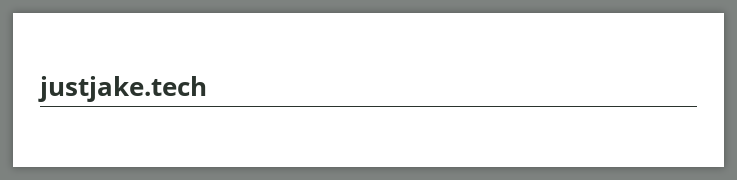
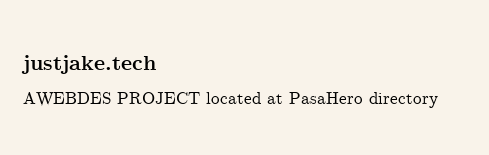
(207, 89) none -> [23,92,438,108] // AWEBDES PROJECT located at PasaHero directory

